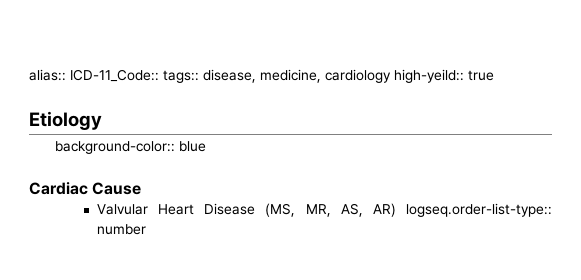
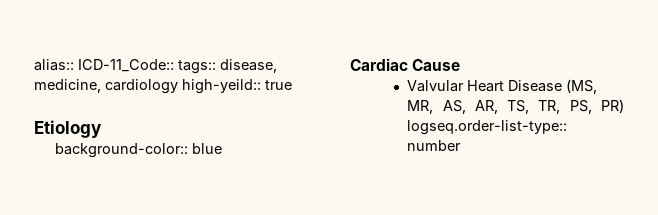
[372,203,396,217] AR) -> [474,99,624,114] AR, TS, TR, PS, PR)

